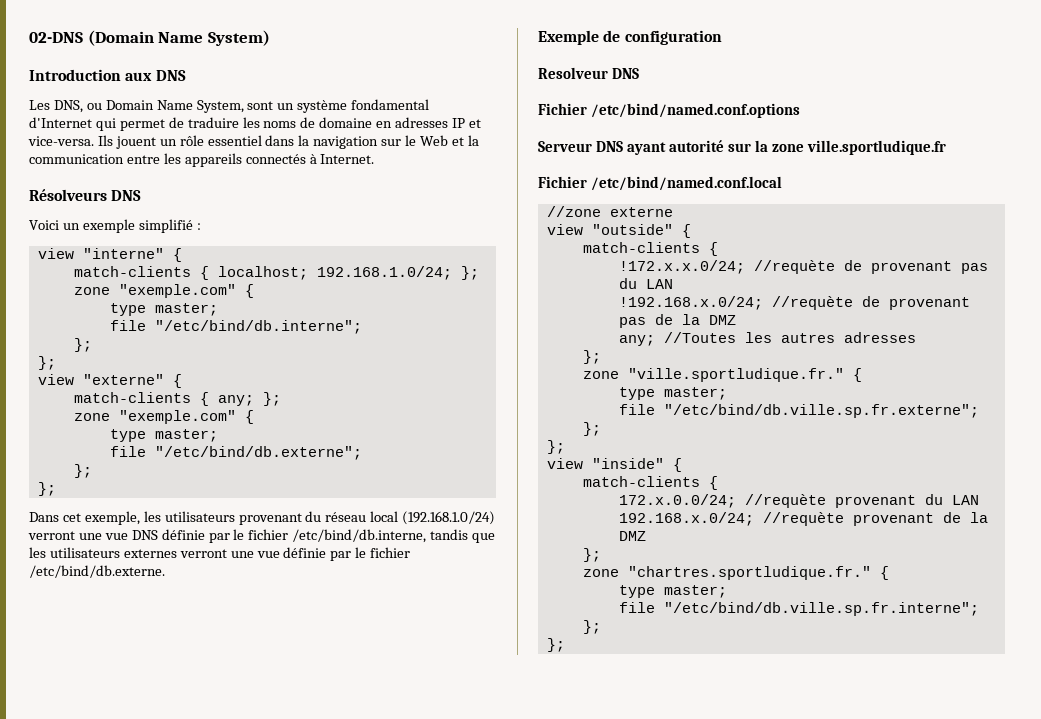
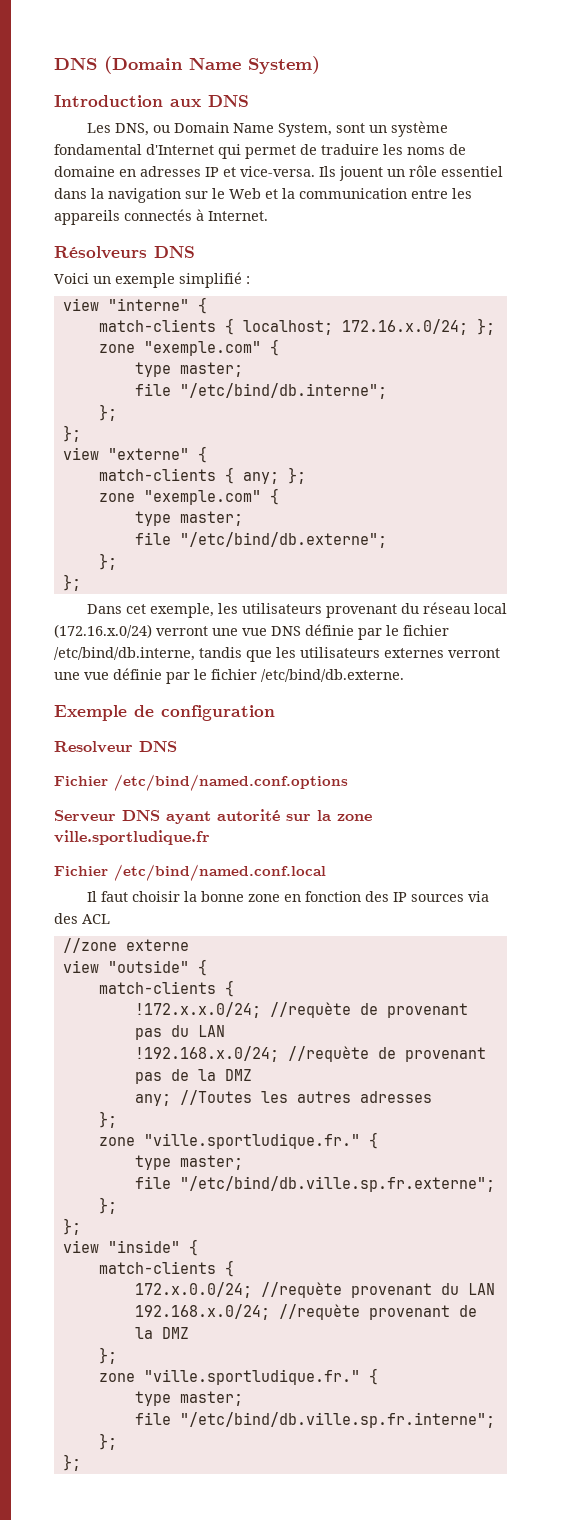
[29,32,83,43] 02-DNS -> [54,57,97,70] DNS
[316,266,452,280] 192.168.1.0/24; -> [341,319,468,335] 172.16.x.0/24;
[402,511,496,525] (192.168.1.0/24) -> [54,624,152,638] (172.16.x.0/24)
(782, 183) none -> [86,891,489,902] [54,913,110,924] // Il faut choisir la bonne zone en fonction des IP sources via des ACL
[627,566,871,580] "chartres.sportludique.fr." -> [143,1369,360,1385] "ville.sportludique.fr."

